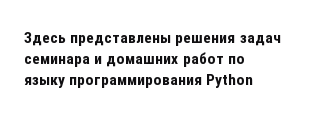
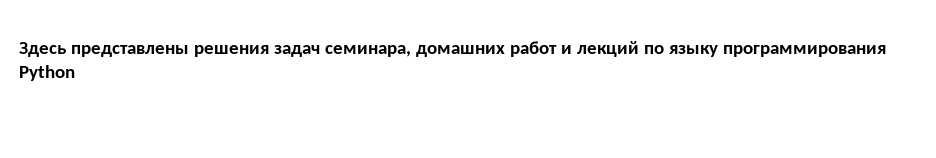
[24,52,224,67] семинара и домашних работ -> [324,41,639,57] семинара, домашних работ и лекций

